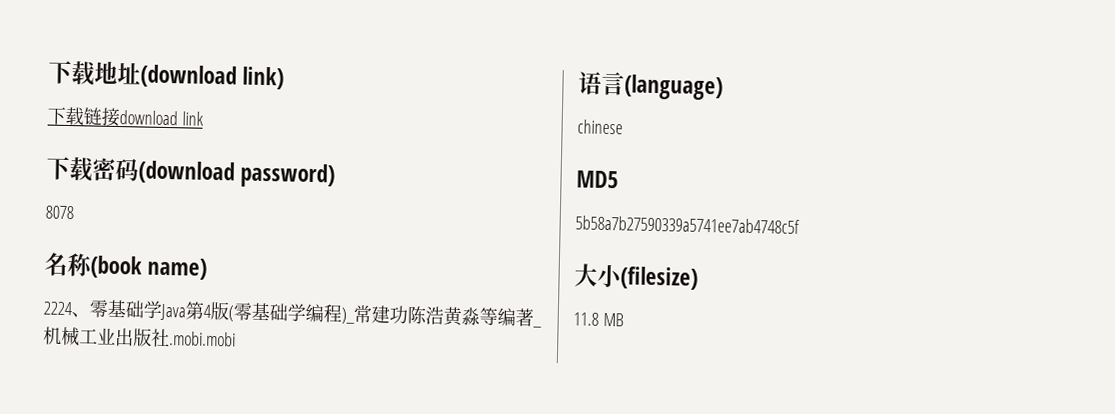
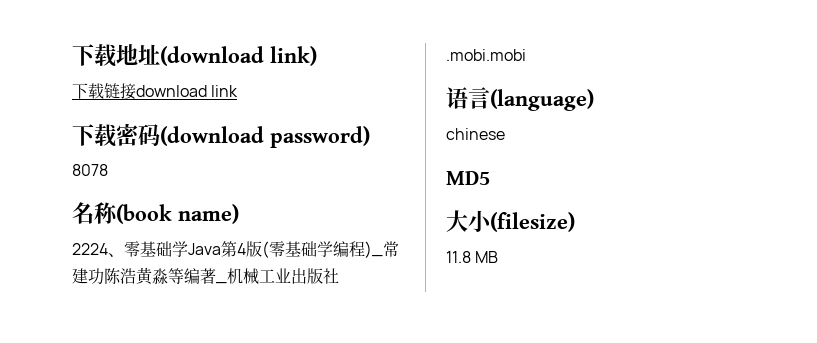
[575,215,800,234] // 5b58a7b27590339a5741ee7ab4748c5f -> (490, 178) none

